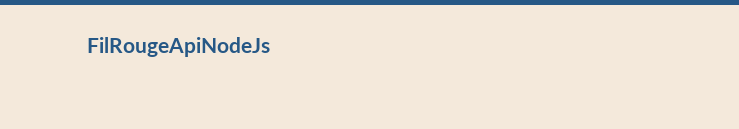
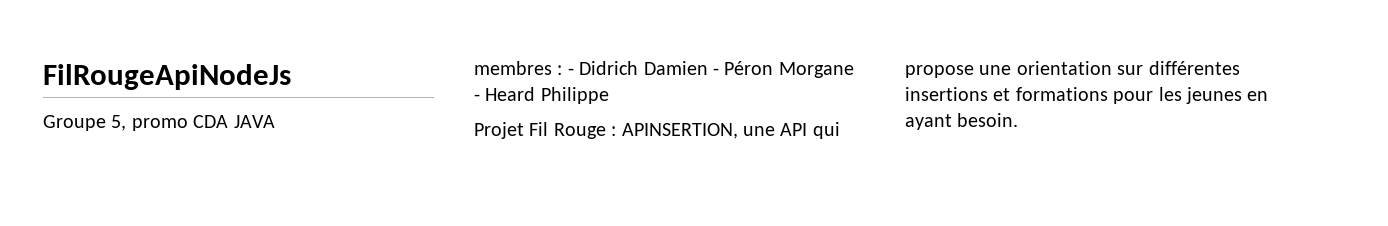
(270, 47) none -> [43,115,275,131] [474,61,854,78] [474,87,609,104] [474,122,840,139] [905,61,1240,78] [905,87,1269,104] [905,113,1019,130] // Groupe 5, promo CDA JAVA // membres : - Didrich Damien - Péron Morgane - Heard Philippe // Projet Fil Rouge : APINSERTION, une API qui propose une orientation sur différentes insertions et formations pour les jeunes en ayant besoin.

